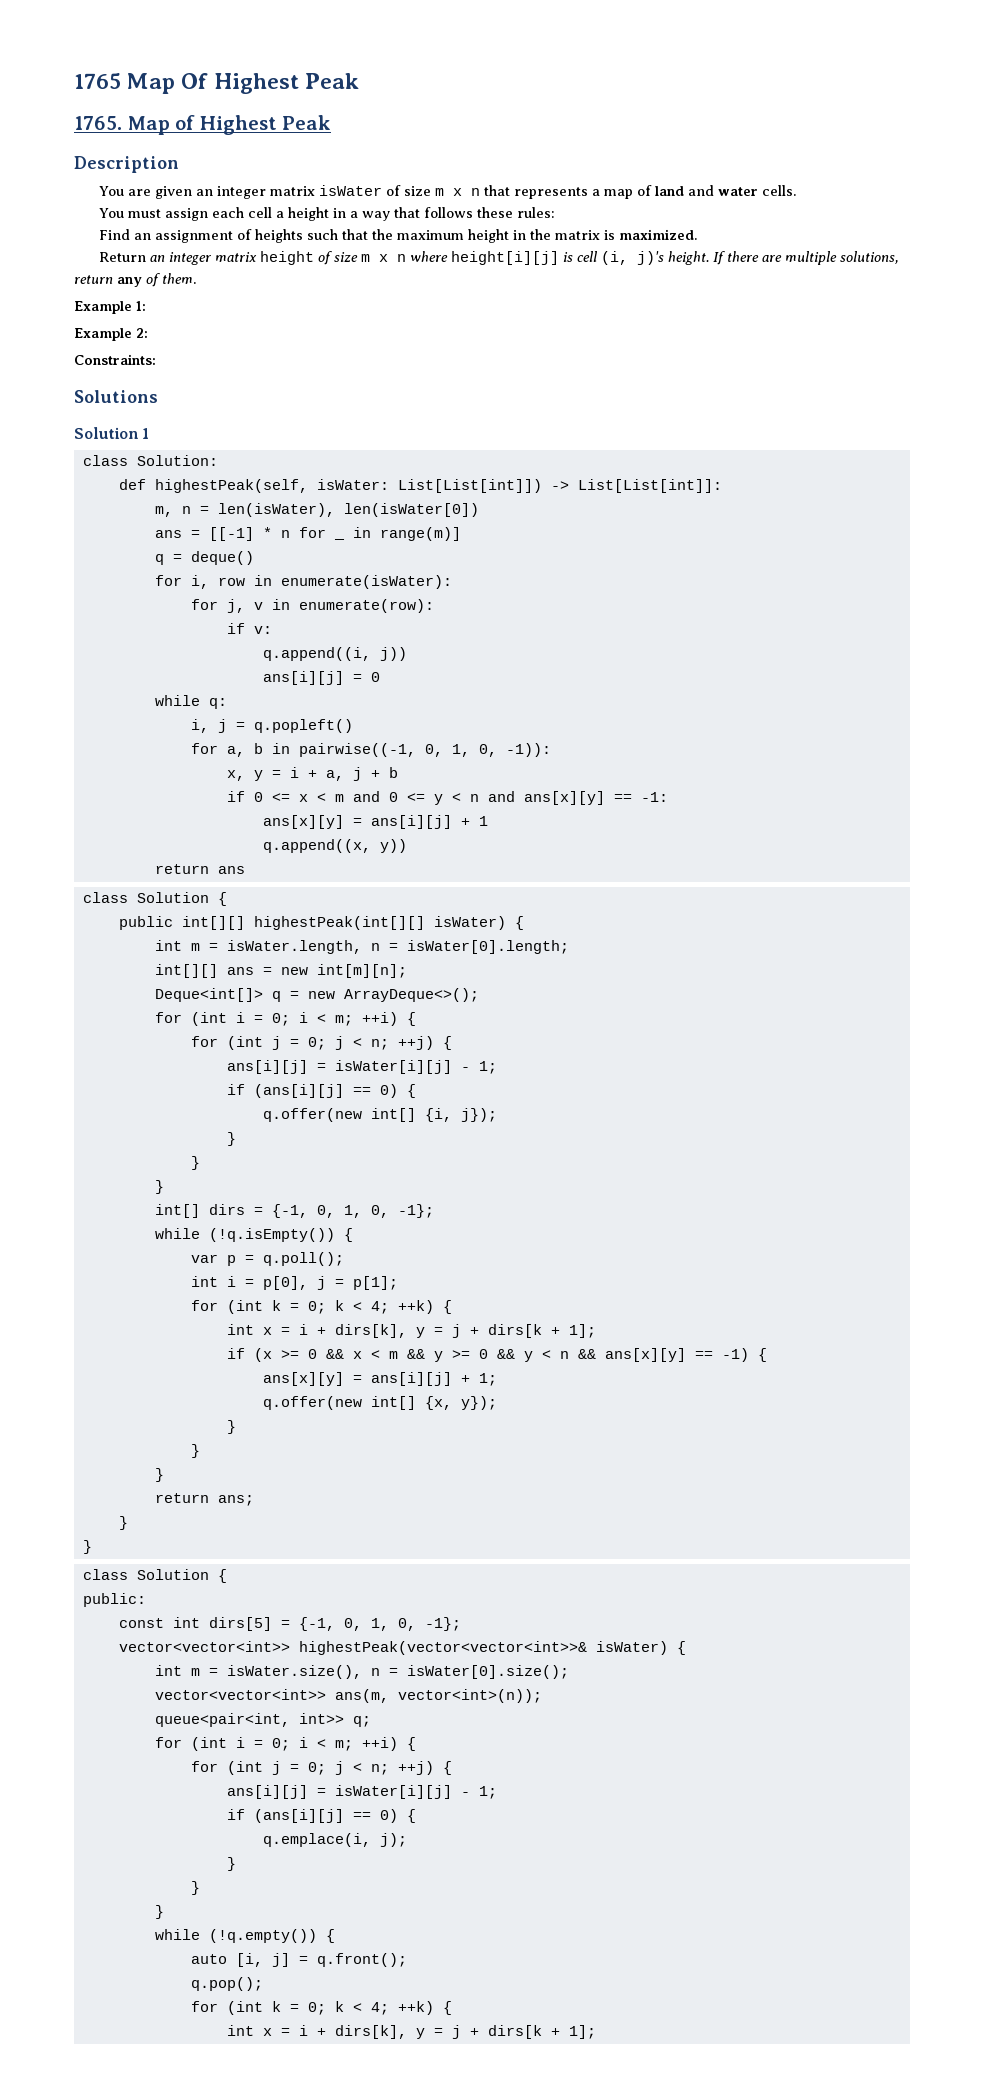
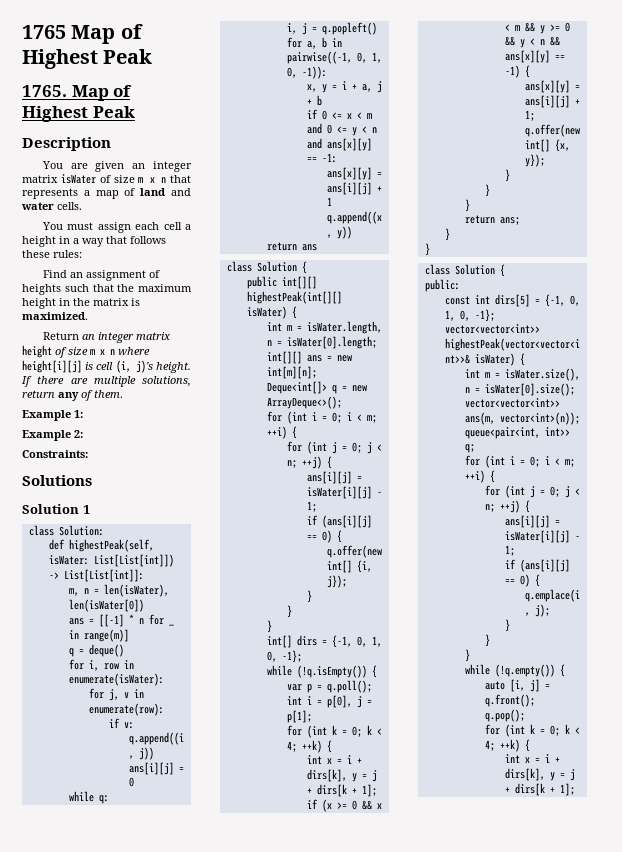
[181,73,209,89] Of -> [120,24,143,39] of

